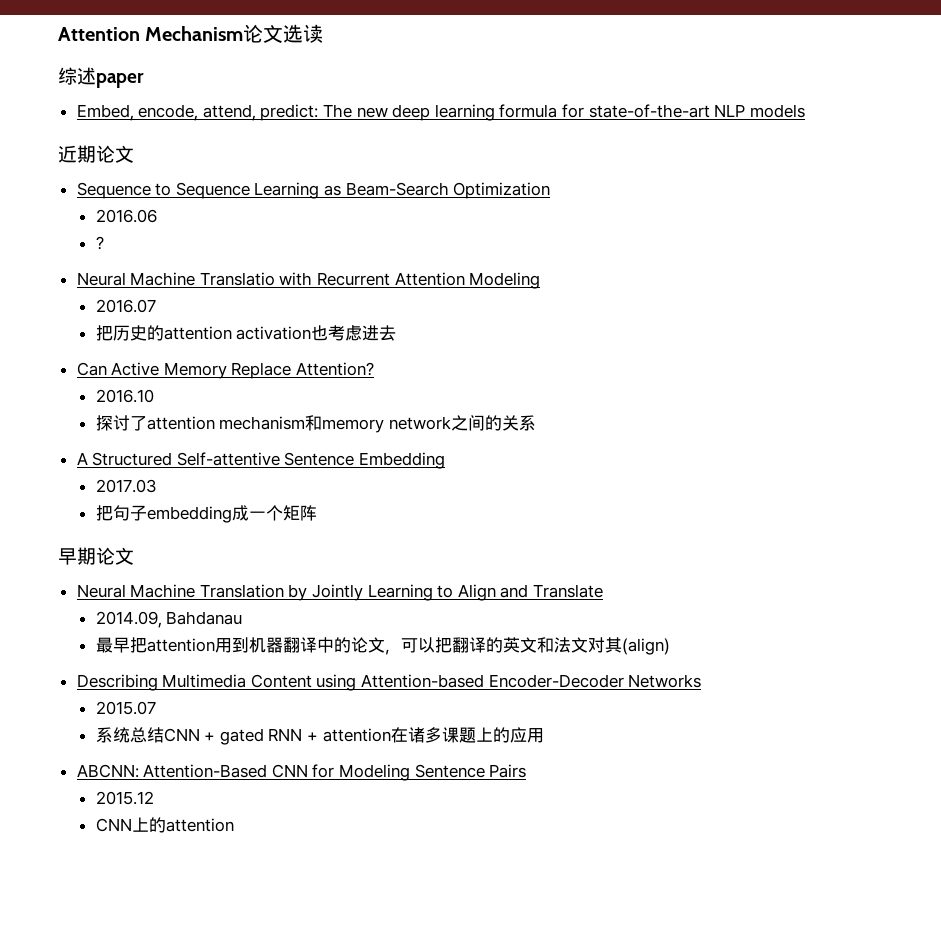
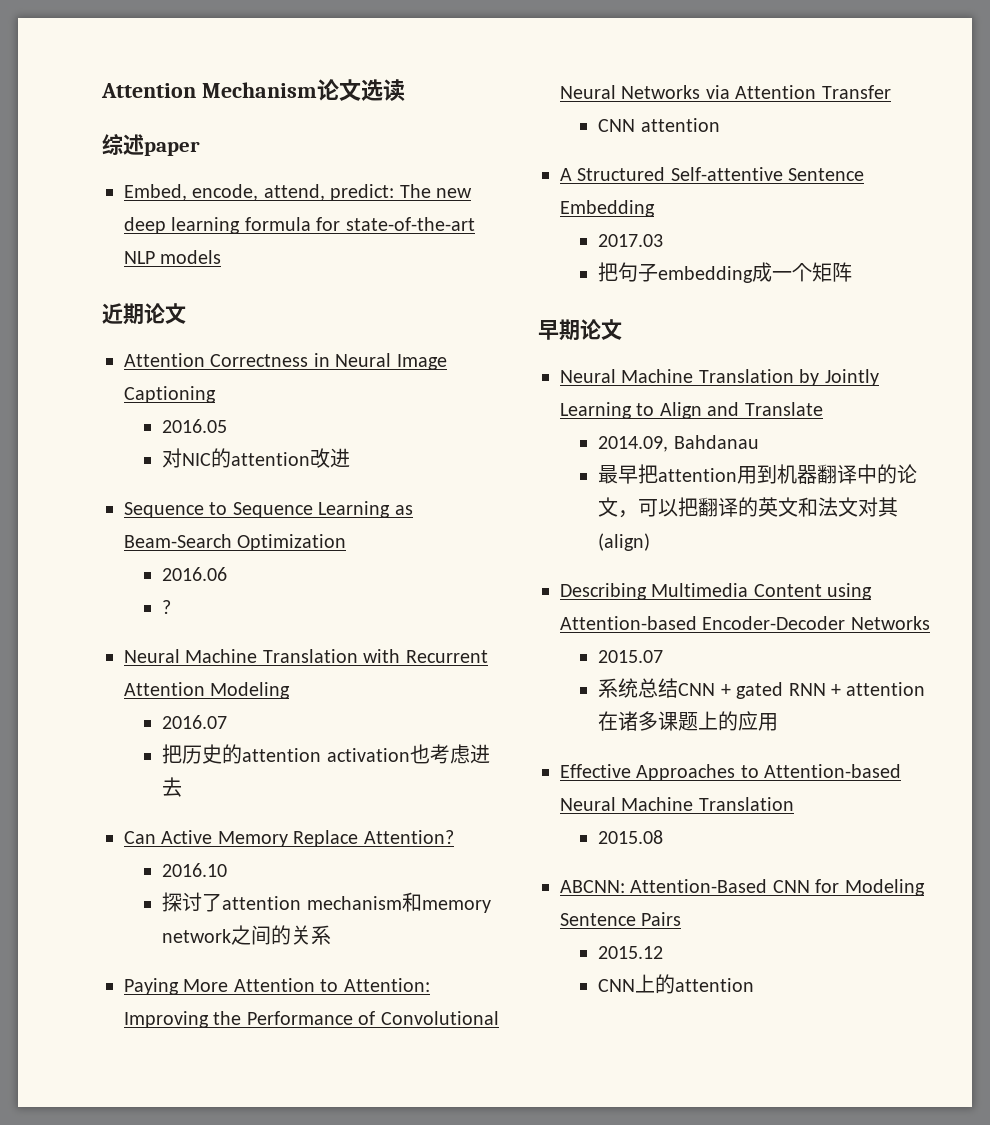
(134, 154) none -> [124,353,447,370] [124,386,216,403] [162,419,228,433] [162,448,351,468] // Attention Correctness in Neural Image Captioning // 2016.05 // 对NIC的attention改进
[199,272,275,286] Translatio -> [262,649,358,663] Translation
(536, 423) none -> [124,978,430,995] [124,1011,499,1028] [560,85,891,99] [598,118,720,132] // Paying More Attention to Attention: Improving the Performance of Convolutional Neural Networks via Attention Transfer // CNN attention
(544, 735) none -> [560,764,902,781] [560,797,794,811] [598,830,664,844] // Effective Approaches to Attention-based Neural Machine Translation // 2015.08

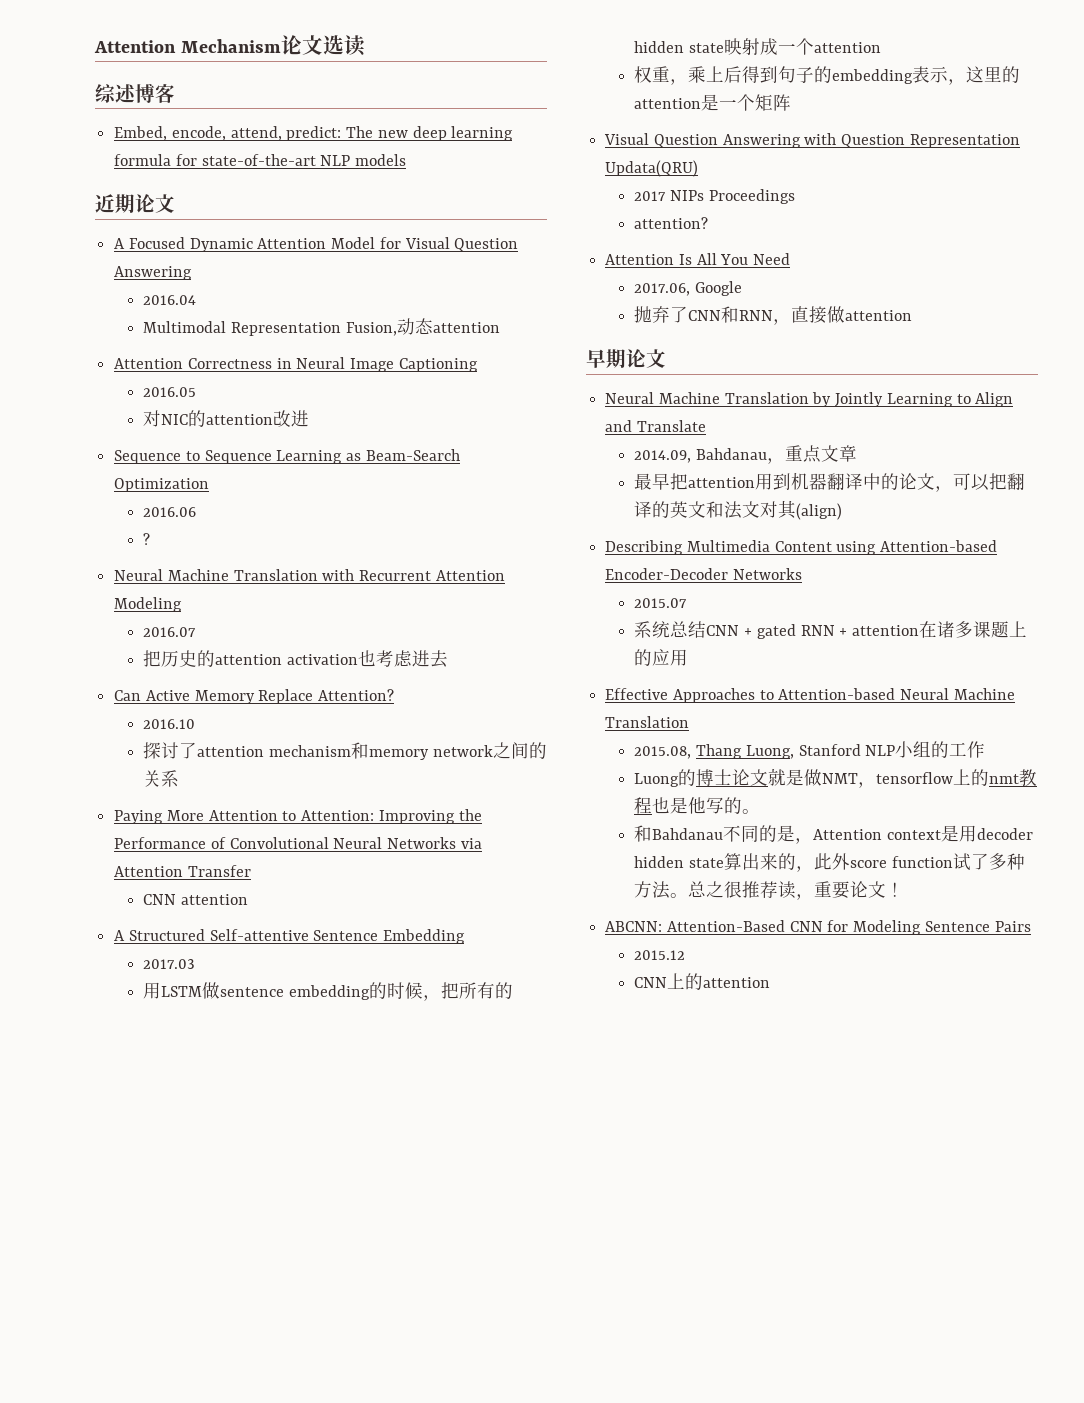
[144,141,200,156] paper -> [135,83,175,103] 博客
(186, 313) none -> [114,237,519,252] [114,266,193,280] [143,295,197,305] [143,318,500,336] // A Focused Dynamic Attention Model for Visual Question Answering // 2016.04 // Multimodal Representation Fusion,动态attention
[598,262,853,283] 把句子embedding成一个矩阵 -> [143,982,514,1001] [634,38,882,55] [634,66,1021,85] [634,94,792,111] [604,133,1020,148] [605,160,699,177] [634,189,795,204] [634,217,709,229] [605,253,791,265] [634,281,743,296] [634,306,913,325] 用LSTM做sentence embedding的时候，把所有的hidden state映射成一个attention // 权重，乘上后得到句子的embedding表示，这里的attention是一个矩阵 // Visual Question Answering with Question Representation Updata(QRU) // 2017 NIPs Proceedings // attention? // Attention Is All You Need // 2017.06, Google // 抛弃了CNN和RNN，直接做attention
(759, 442) none -> [767,445,858,464] ，重点文章
[598,830,664,844] 2015.08 -> [634,741,986,759] [634,768,1038,788] [634,797,761,814] [634,825,1034,844] [634,853,1025,872] [634,881,905,900] 2015.08, Thang Luong, Stanford NLP小组的工作 // Luong的博士论文就是做NMT，tensorflow上的nmt教程也是他写的。 // 和Bahdanau不同的是，Attention context是用decoder hidden state算出来的，此外score function试了多种方法。总之很推荐读，重要论文！

